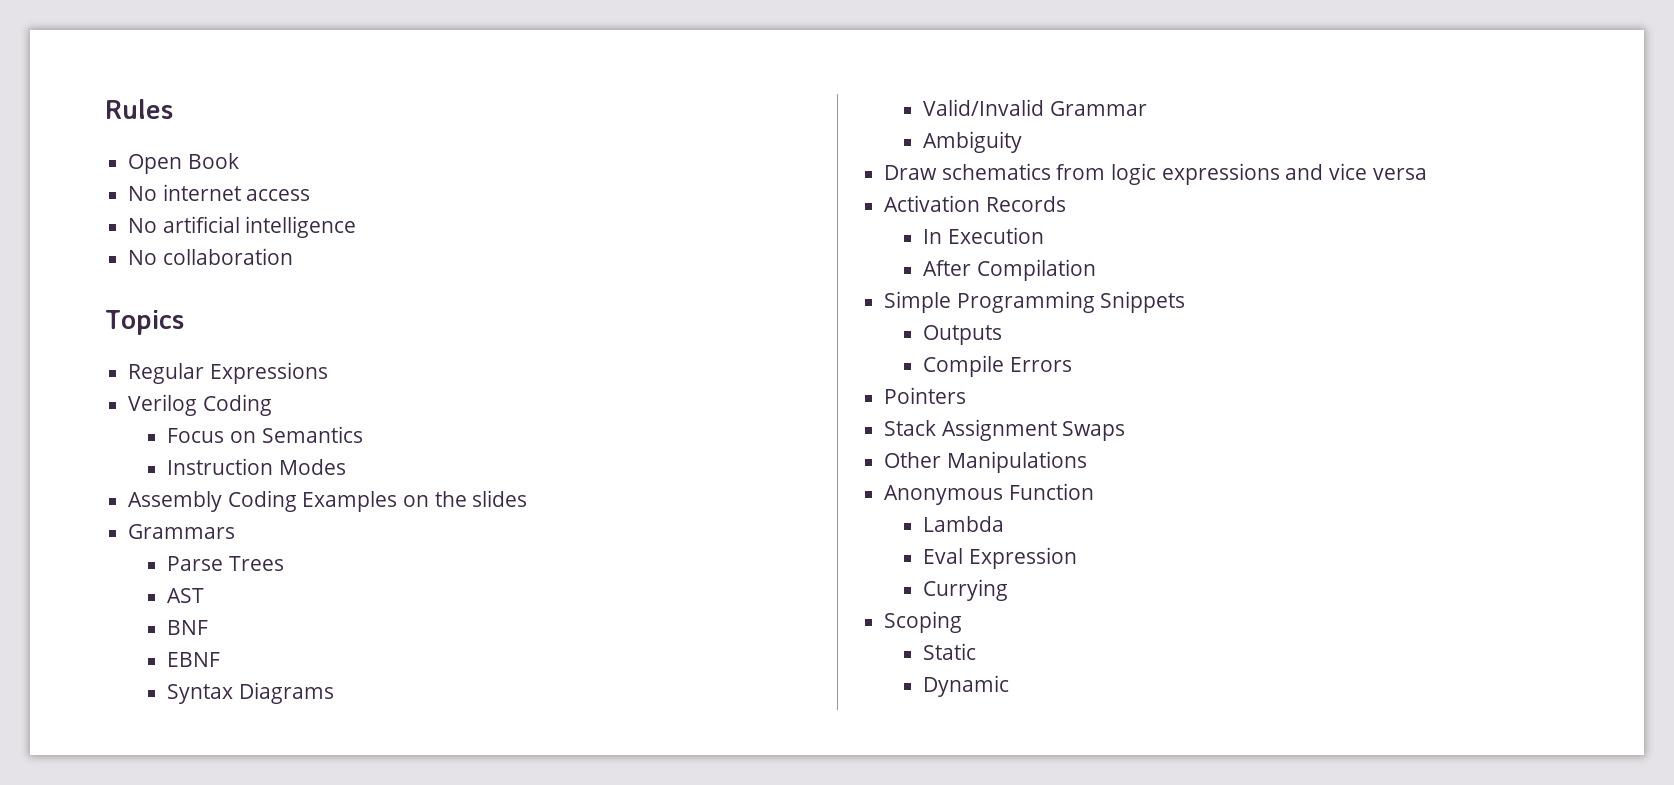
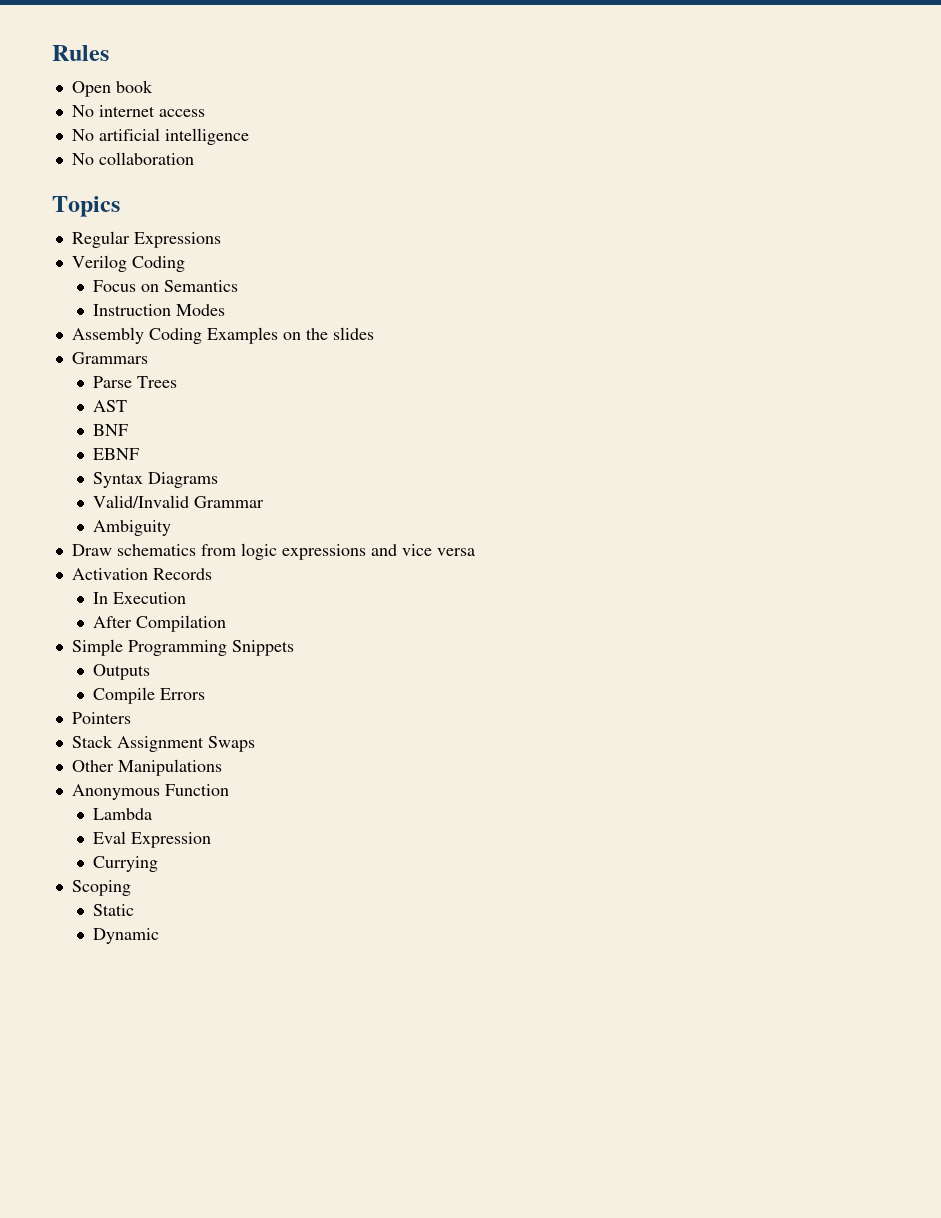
[187,153,239,169] Book -> [115,80,153,93] book

